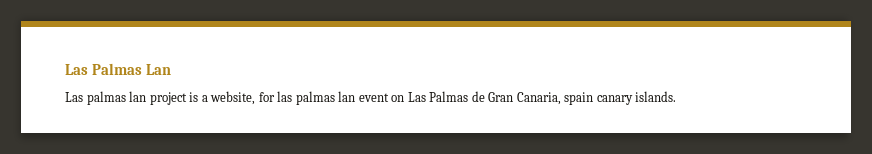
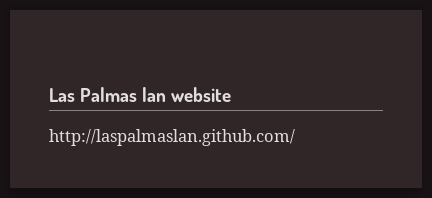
[65,63,172,75] [65,91,677,105] Las Palmas Lan // Las palmas lan project is a website, for las palmas lan event on Las Palmas de Gran Canaria, spain canary islands. -> [49,87,232,102] [49,129,295,146] Las Palmas lan website // http://laspalmaslan.github.com/

